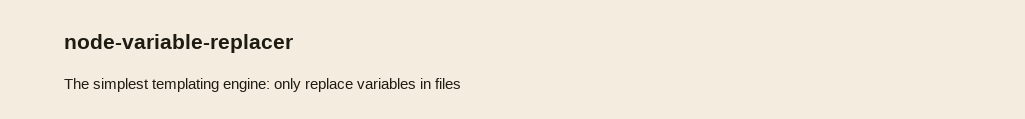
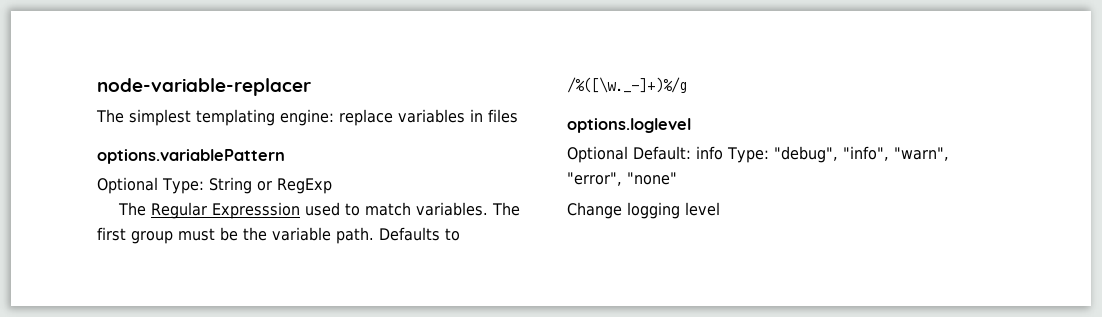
[274,78,302,92] only -> (334, 117) none
(462, 83) none -> [97,149,285,164] [97,177,332,194] [117,202,520,219] [97,227,460,244] [567,77,687,93] [567,118,691,133] [567,146,949,163] [567,172,677,186] [567,202,720,219] // options.variablePattern // Optional Type: String or RegExp // The Regular Expresssion used to match variables. The first group must be the variable path. Defaults to /%([\w._-]+)%/g // options.loglevel // Optional Default: info Type: "debug", "info", "warn", "error", "none" // Change logging level

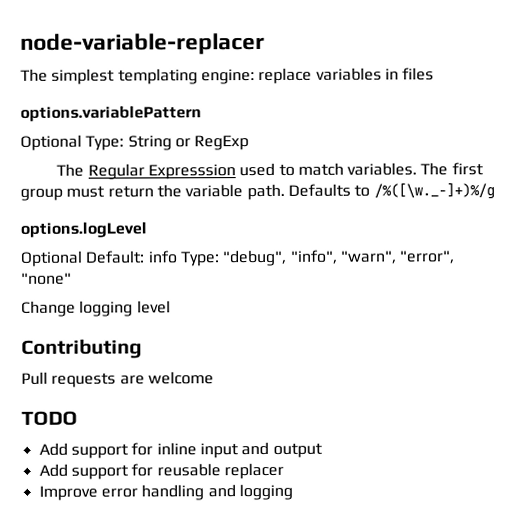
[220,227,238,241] be -> [107,185,154,198] return
[567,118,691,133] options.loglevel -> [20,221,147,238] options.logLevel
(720, 209) none -> [21,339,142,359] [21,371,214,388] [21,410,78,426] [38,441,323,459] [38,462,284,480] [38,483,293,501] // Contributing // Pull requests are welcome // TODO // Add support for inline input and output // Add support for reusable replacer // Improve error handling and logging

